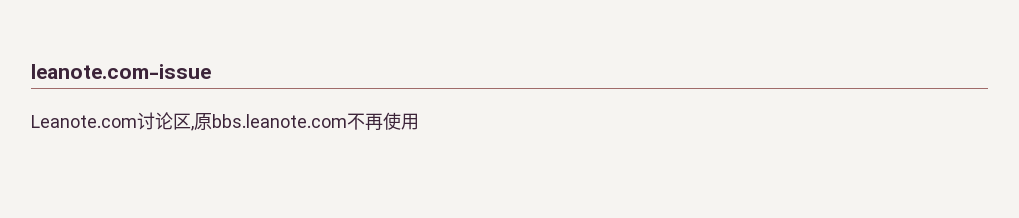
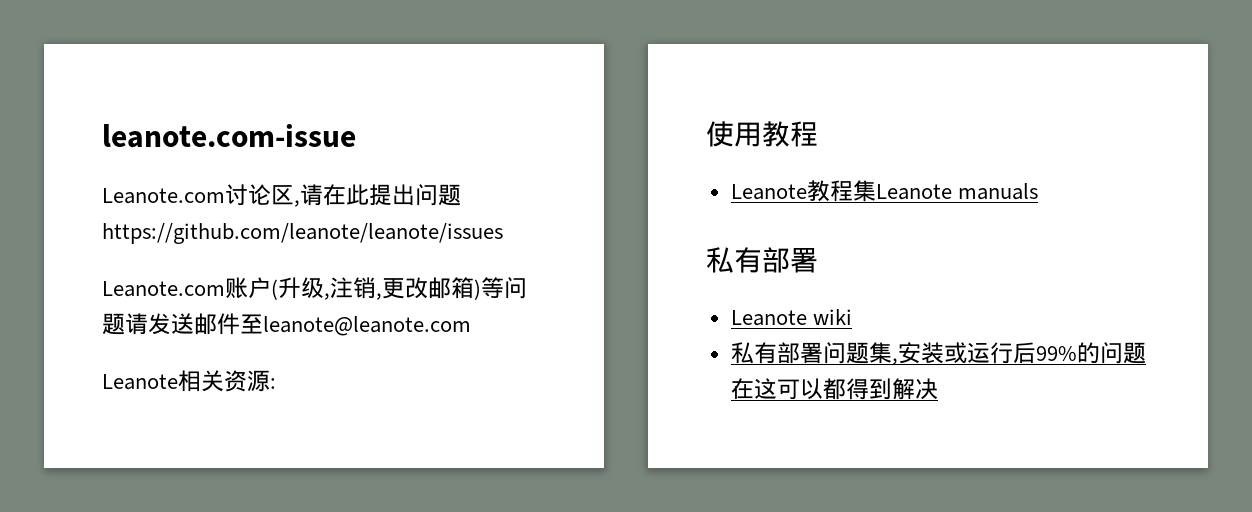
[194,112,419,131] 原bbs.leanote.com不再使用 -> [300,184,461,206] [102,223,503,244] [102,277,527,300] [102,313,471,336] [102,370,276,392] [706,121,818,147] [730,180,1038,202] [706,247,818,273] [730,309,852,326] [730,342,1146,365] [730,378,938,400] 请在此提出问题https://github.com/leanote/leanote/issues // Leanote.com账户(升级,注销,更改邮箱)等问题请发送邮件至leanote@leanote.com // Leanote相关资源: // 使用教程 // Leanote教程集Leanote manuals // 私有部署 // Leanote wiki // 私有部署问题集,安装或运行后99%的问题在这可以都得到解决

